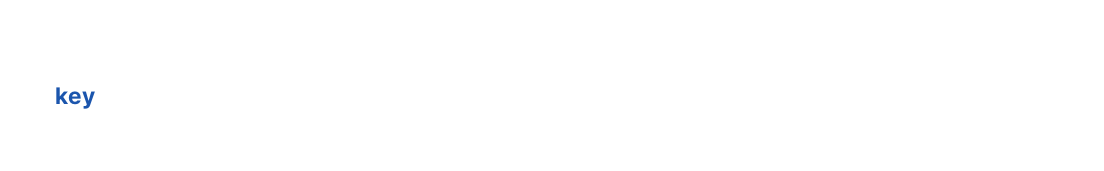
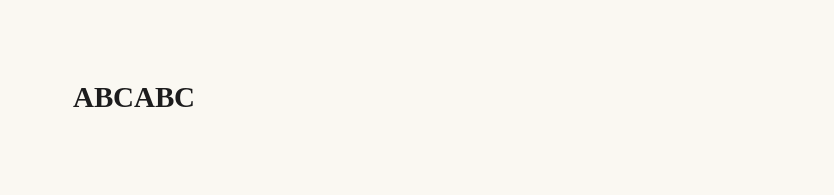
[55,87,95,109] key -> [73,88,195,107] ABCABC

